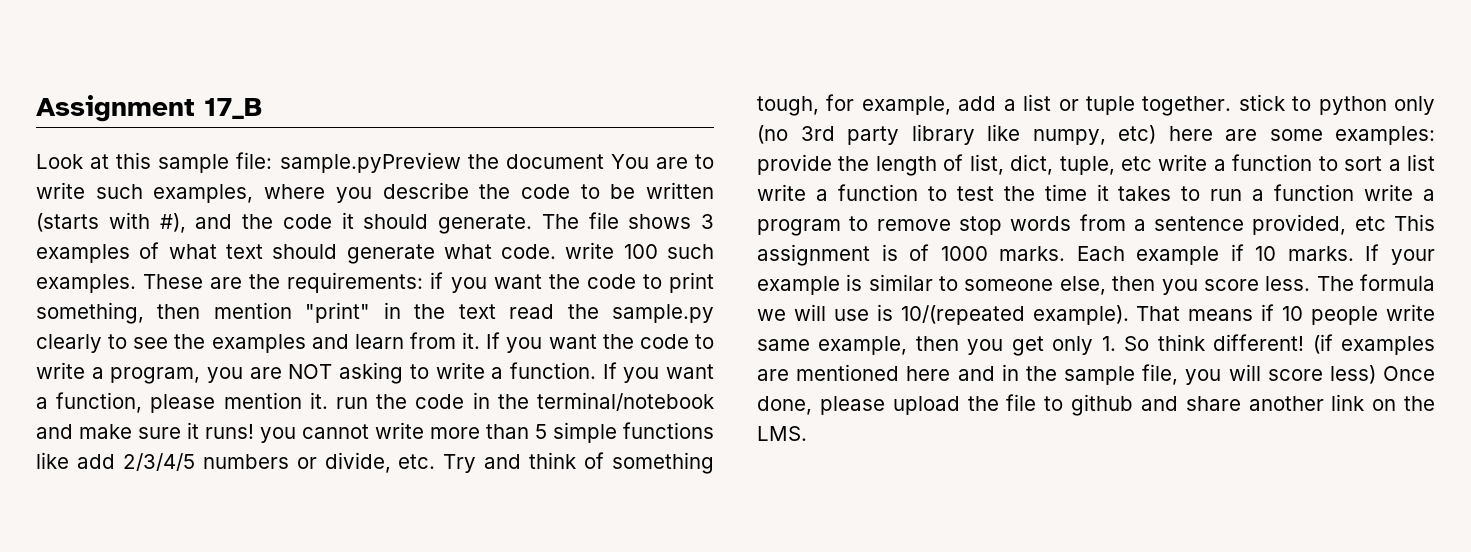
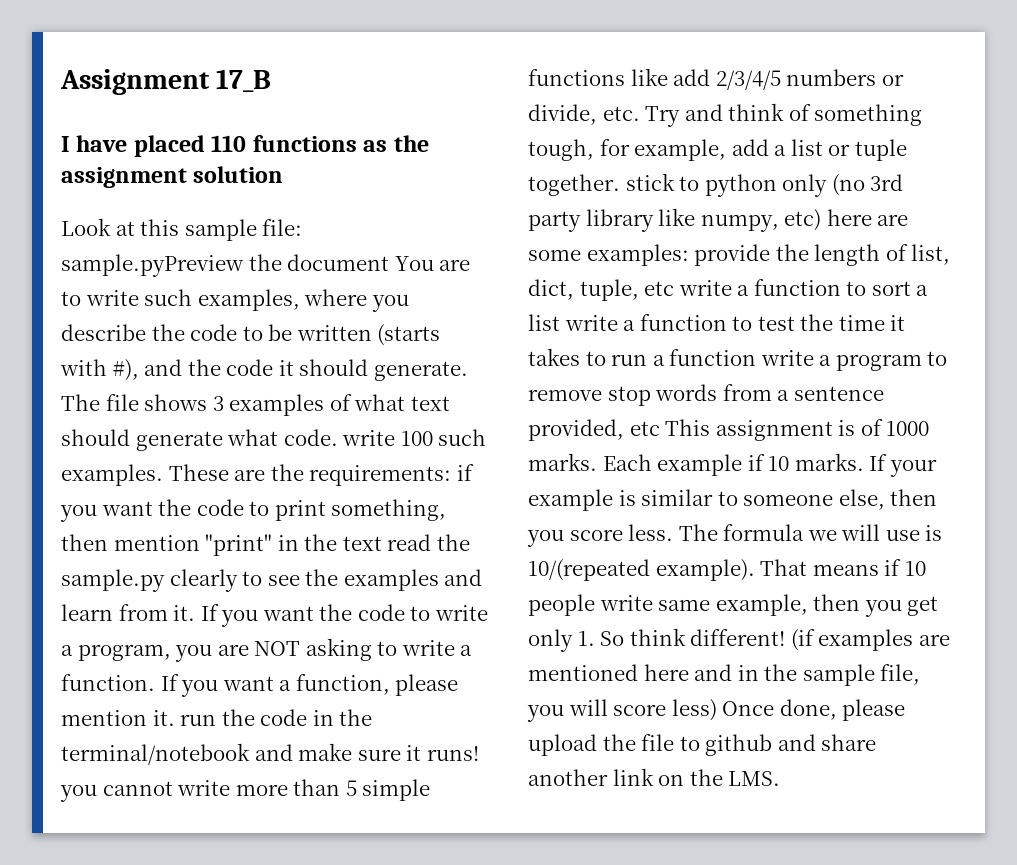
(262, 108) none -> [61,135,429,157] [61,166,284,188] // I have placed 110 functions as the assignment solution

